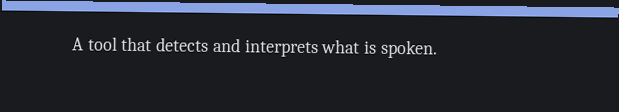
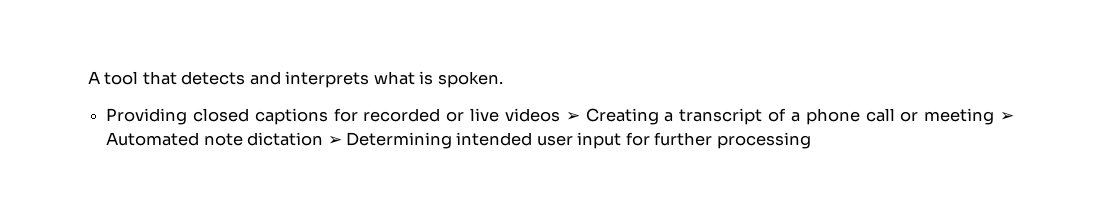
(438, 49) none -> [106,108,1015,125] [106,132,811,149] // Providing closed captions for recorded or live videos ➢ Creating a transcript of a phone call or meeting ➢ Automated note dictation ➢ Determining intended user input for further processing

